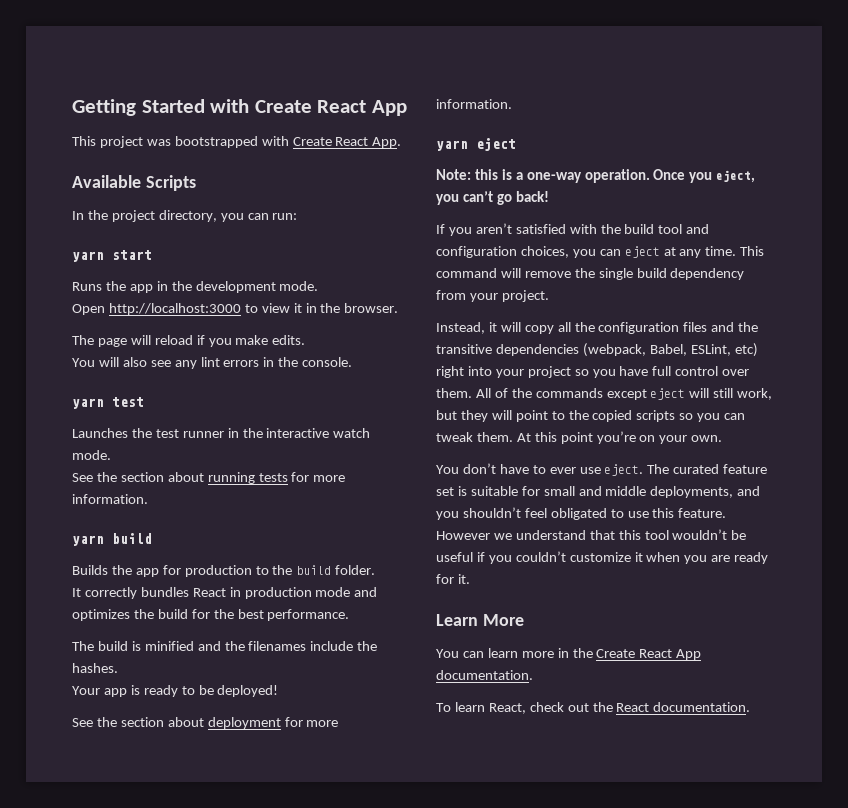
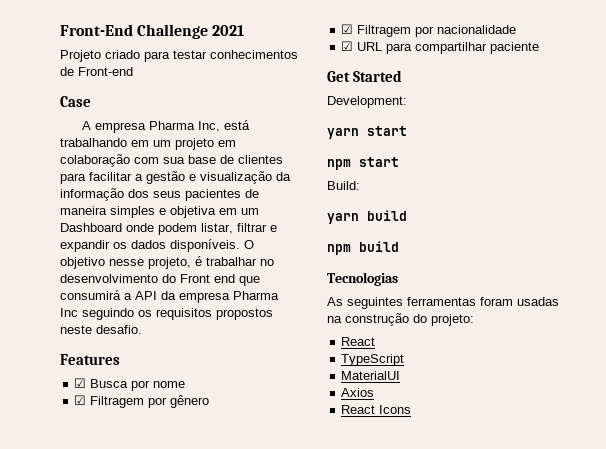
[72,99,407,116] [72,136,402,148] [72,175,196,191] [72,210,298,222] [72,250,152,262] [72,281,319,293] [72,303,399,315] [72,335,306,347] [72,357,353,369] [72,397,144,409] [72,428,371,438] [72,450,111,460] [72,472,346,484] [72,494,148,504] [72,533,152,546] [72,565,376,577] [72,587,378,599] [72,609,350,621] [72,641,378,651] [72,663,118,673] [72,685,279,697] [72,717,339,729] [436,99,512,109] [436,138,516,151] [436,169,756,183] [436,191,549,205] [436,223,710,236] [436,246,765,258] [436,268,745,280] [436,290,549,302] [436,322,759,334] [436,343,758,357] [436,366,750,378] [436,388,773,400] [436,410,746,422] [436,431,723,444] [436,463,768,476] [436,486,761,498] [436,507,727,520] [436,529,747,540] [436,551,769,564] [436,574,470,584] [436,614,524,626] [436,648,702,660] [436,670,533,680] [436,702,751,714] Getting Started with Create React App // This project was bootstrapped with Create React App. // Available Scripts // In the project directory, you can run: // yarn start // Runs the app in the development mode. // Open http://localhost:3000 to view it in the browser. // The page will reload if you make edits. // You will also see any lint errors in the console. // yarn test // Launches the test runner in the interactive watch mode. // See the section about running tests for more information. // yarn build // Builds the app for production to the build folder. // It correctly bundles React in production mode and optimizes the build for the best performance. // The build is minified and the filenames include the hashes. // Your app is ready to be deployed! // See the section about deployment for more information. // yarn eject // Note: this is a one-way operation. Once you eject, you can’t go back! // If you aren’t satisfied with the build tool and configuration choices, you can eject at any time. This command will remove the single build dependency from your project. // Instead, it will copy all the configuration files and the transitive dependencies (webpack, Babel, ESLint, etc) right into your project so you have full control over them. All of the commands except eject will still work, but they will point to the copied scripts so you can tweak them. At this point you’re on your own. // You don’t have to ever use eject. The curated feature set is suitable for small and middle deployments, and you shouldn’t feel obligated to use this feature. However we understand that this tool wouldn’t be useful if you couldn’t customize it when you are ready for it. // Learn More // You can learn more in the Create React App documentation. // To learn React, check out the React documentation. -> [60,24,245,39] [60,50,298,62] [60,67,133,76] [60,96,91,107] [81,120,250,133] [60,138,236,150] [60,154,283,167] [60,171,291,184] [60,188,259,201] [60,206,259,218] [60,223,277,235] [60,239,254,252] [60,256,274,269] [60,274,260,286] [60,290,279,303] [60,308,273,320] [60,325,142,334] [60,354,120,365] [74,378,186,391] [74,395,210,408] [341,24,517,37] [341,41,540,54] [327,70,402,82] [327,96,407,108] [327,126,407,139] [327,157,399,170] [327,181,360,190] [327,210,407,224] [327,241,399,255] [327,272,398,286] [327,297,559,309] [327,313,474,326] [341,337,376,346] [341,354,405,366] [341,371,401,380] [341,388,375,397] [341,405,412,414] Front-End Challenge 2021 // Projeto criado para testar conhecimentos de Front-end // Case // A empresa Pharma Inc, está trabalhando em um projeto em colaboração com sua base de clientes para facilitar a gestão e visualização da informação dos seus pacientes de maneira simples e objetiva em um Dashboard onde podem listar, filtrar e expandir os dados disponíveis. O objetivo nesse projeto, é trabalhar no desenvolvimento do Front end que consumirá a API da empresa Pharma Inc seguindo os requisitos propostos neste desafio. // Features // ☑ Busca por nome // ☑ Filtragem por gênero // ☑ Filtragem por nacionalidade // ☑ URL para compartilhar paciente // Get Started // Development: // yarn start // npm start // Build: // yarn build // npm build // Tecnologias // As seguintes ferramentas foram usadas na construção do projeto: // React // TypeScript // MaterialUI // Axios // React Icons

